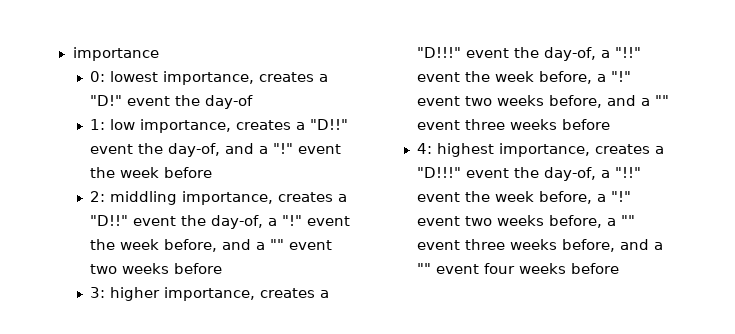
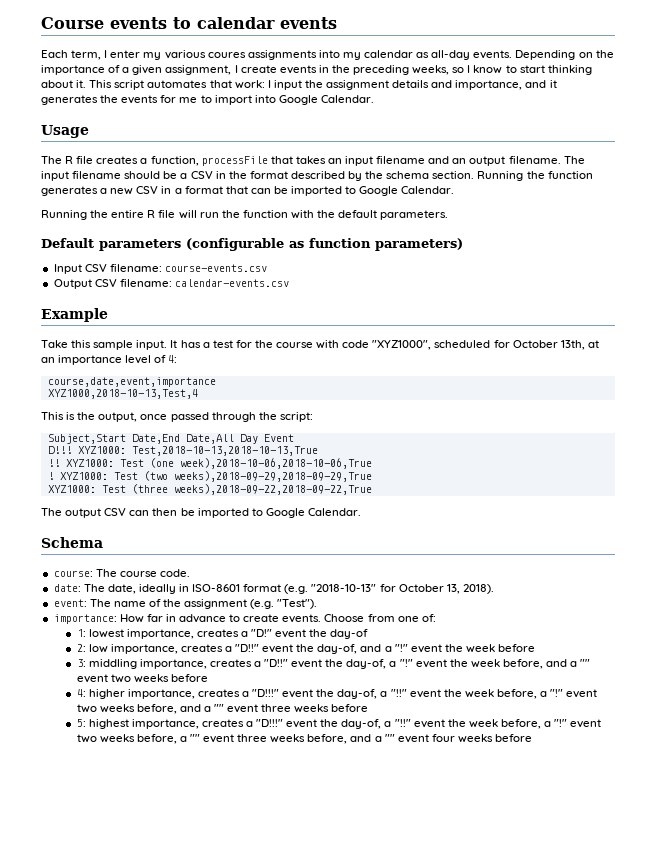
[72,47,159,61] [90,71,106,82] importance // 0: -> [41,17,337,29] [41,50,614,60] [41,65,592,75] [41,80,557,90] [41,95,374,105] [41,125,89,138] [41,156,585,166] [41,171,593,181] [41,186,455,196] [41,210,449,220] [41,238,463,251] [53,264,267,274] [53,279,289,289] [41,308,108,322] [41,340,599,350] [41,355,178,365] [47,377,216,387] [47,389,198,399] [41,412,313,422] [47,434,294,444] [47,446,318,456] [47,458,372,469] [47,471,372,482] [47,484,372,495] [41,508,361,518] [41,537,103,548] [53,569,190,577] [53,584,494,594] [53,599,318,609] [53,614,436,624] [76,629,86,637] Course events to calendar events // Each term, I enter my various coures assignments into my calendar as all-day events. Depending on the importance of a given assignment, I create events in the preceding weeks, so I know to start thinking about it. This script automates that work: I input the assignment details and importance, and it generates the events for me to import into Google Calendar. // Usage // The R file creates a function, processFile that takes an input filename and an output filename. The input filename should be a CSV in the format described by the schema section. Running the function generates a new CSV in a format that can be imported to Google Calendar. // Running the entire R file will run the function with the default parameters. // Default parameters (configurable as function parameters) // Input CSV filename: course-events.csv // Output CSV filename: calendar-events.csv // Example // Take this sample input. It has a test for the course with code "XYZ1000", scheduled for October 13th, at an importance level of 4: // course,date,event,importance // XYZ1000,2018-10-13,Test,4 // This is the output, once passed through the script: // Subject,Start Date,End Date,All Day Event // D!!! XYZ1000: Test,2018-10-13,2018-10-13,True // !! XYZ1000: Test (one week),2018-10-06,2018-10-06,True // ! XYZ1000: Test (two weeks),2018-09-29,2018-09-29,True // XYZ1000: Test (three weeks),2018-09-22,2018-09-22,True // The output CSV can then be imported to Google Calendar. // Schema // course: The course code. // date: The date, ideally in ISO-8601 format (e.g. "2018-10-13" for October 13, 2018). // event: The name of the assignment (e.g. "Test"). // importance: How far in advance to create events. Choose from one of: // 1:
[90,119,106,130] 1: -> [76,644,86,652] 2:
[90,191,106,202] 2: -> [76,659,86,667] 3:
[90,287,106,298] 3: -> [76,689,86,697] 4:
[417,143,433,154] 4: -> [76,719,86,727] 5:

